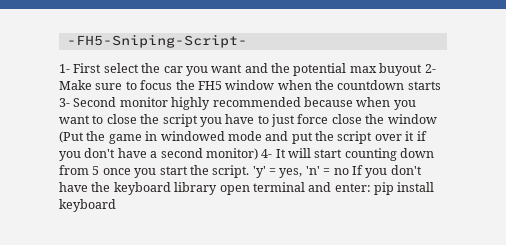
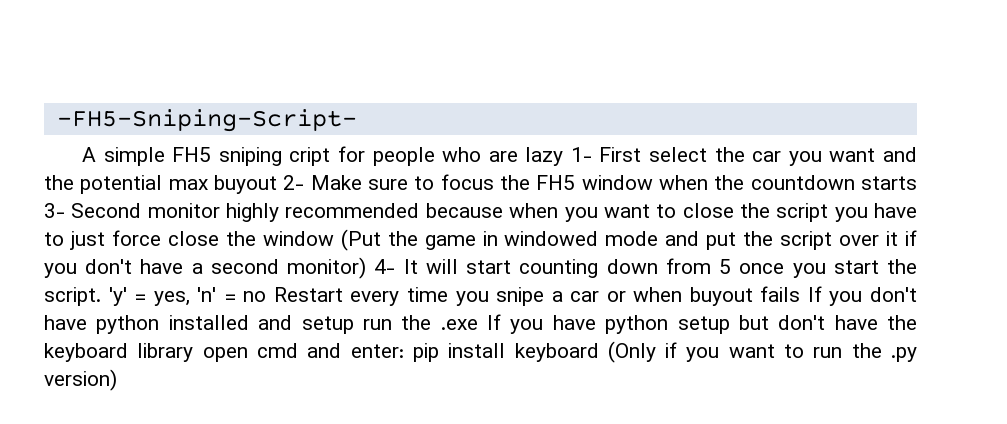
(247, 41) none -> [82,146,564,166] A simple FH5 sniping cript for people who are lazy
[351,165,388,178] If you -> [273,286,917,306] [44,314,769,334] Restart every time you snipe a car or when buyout fails If you don't have python installed and setup run the .exe If you have python setup but
[252,182,305,192] terminal -> [256,343,298,358] cmd
(116, 205) none -> [607,341,917,363] [44,369,117,391] (Only if you want to run the .py version)

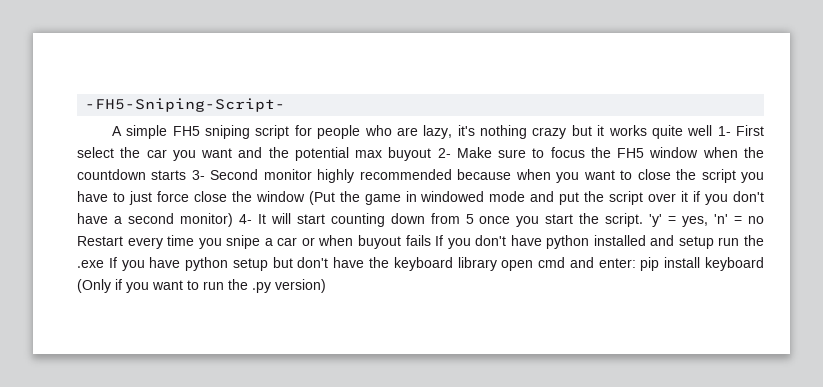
[289,147,331,166] cript -> [255,125,290,139] script
[525,147,564,166] lazy -> [423,125,713,139] lazy, it's nothing crazy but it works quite well

